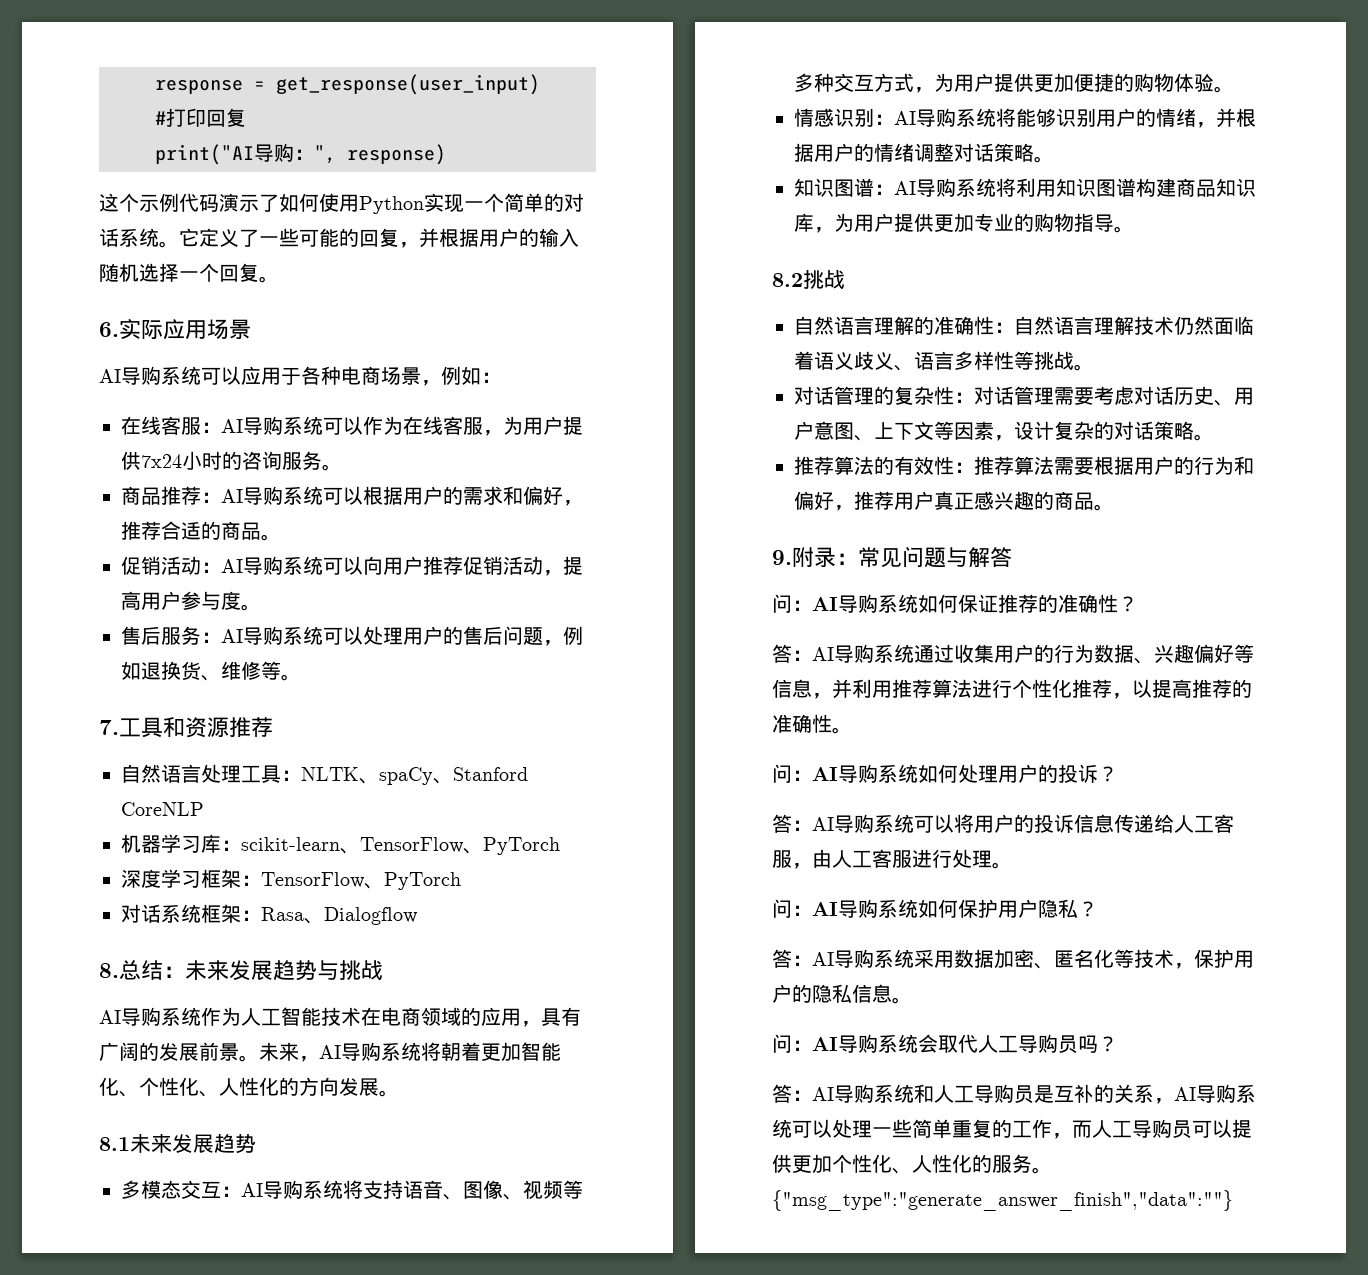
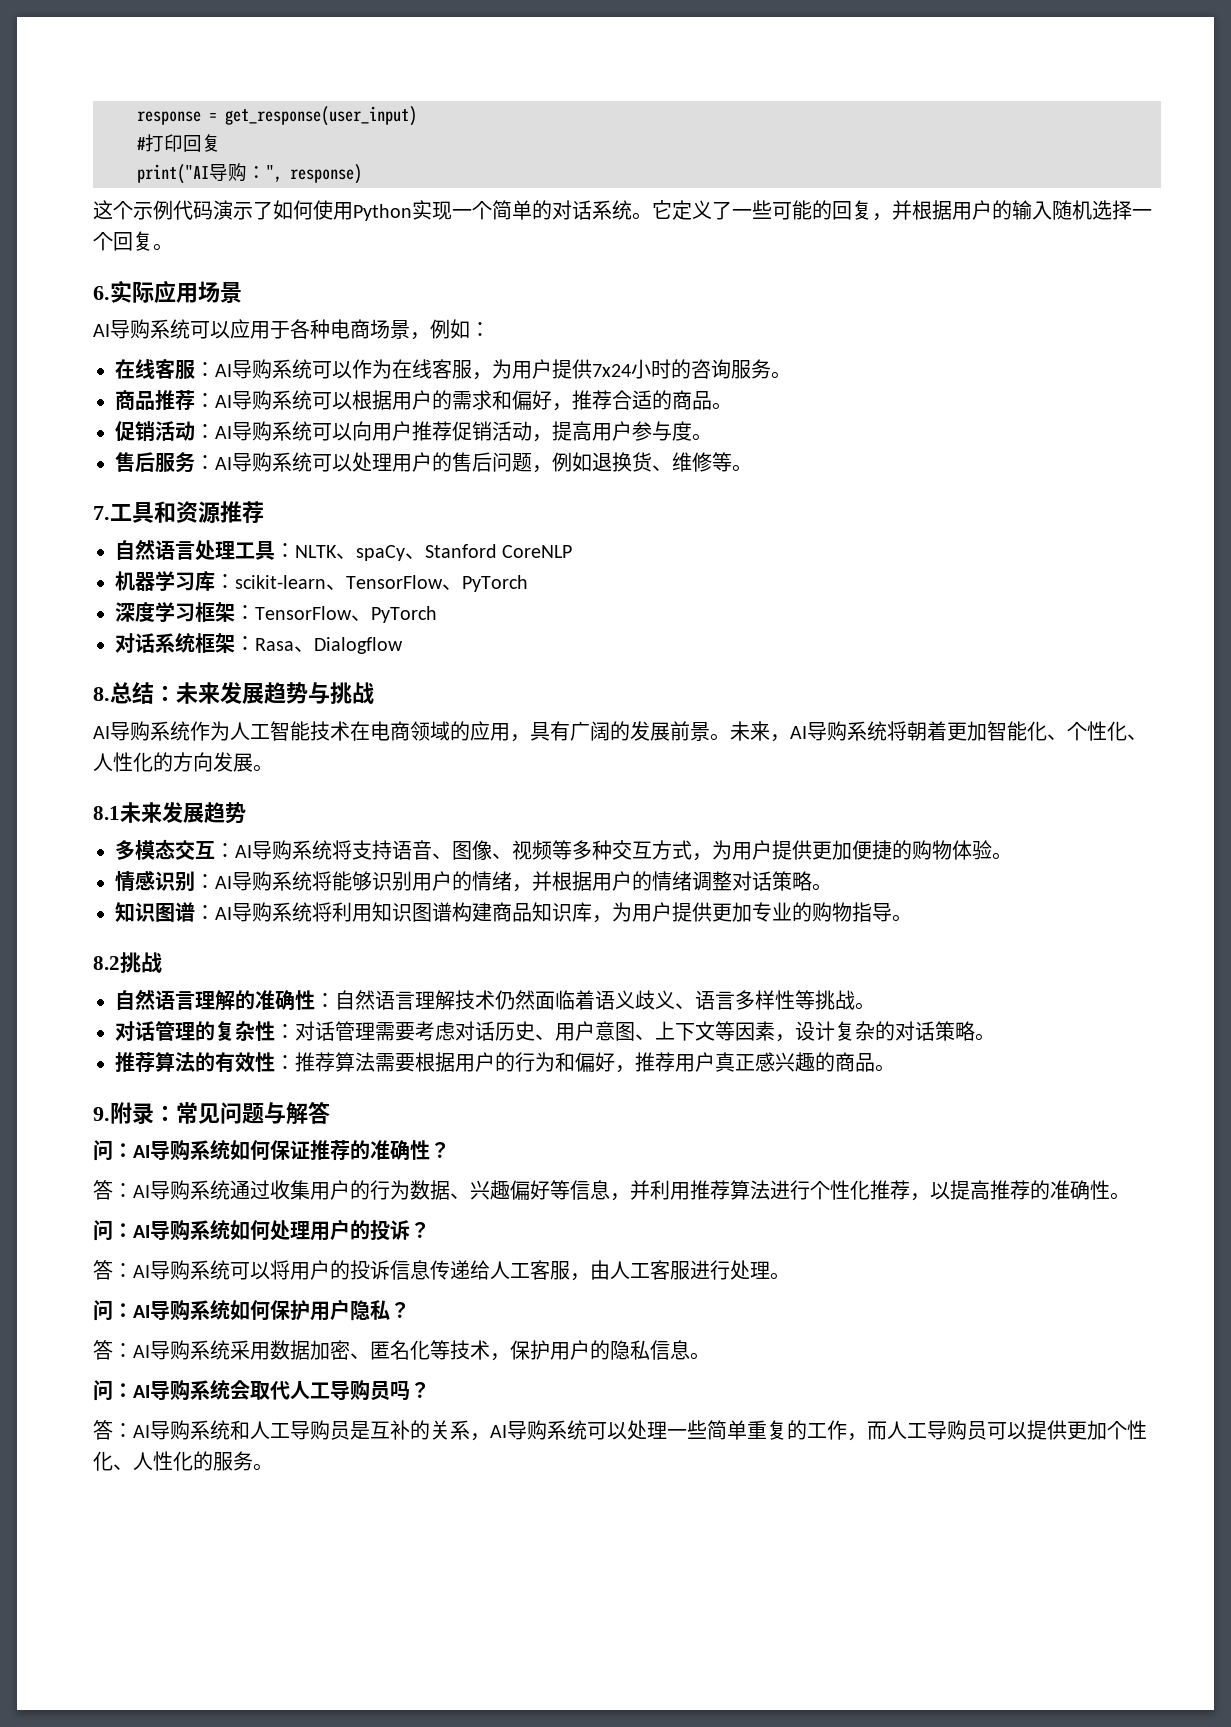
[772,1190,1233,1211] {"msg_type":"generate_answer_finish","data":""} -> (273, 1467) none

